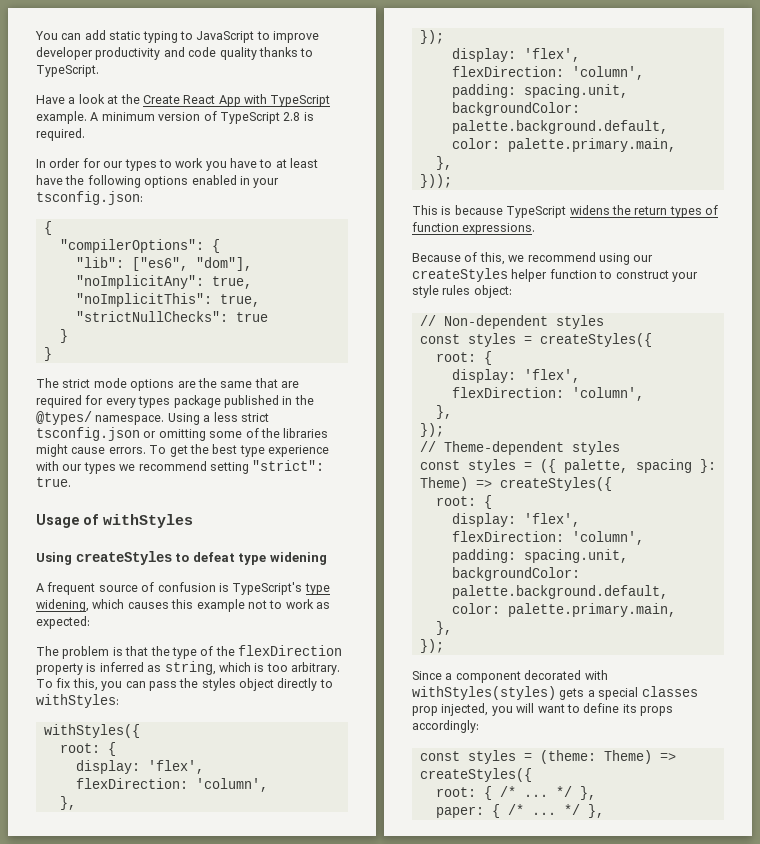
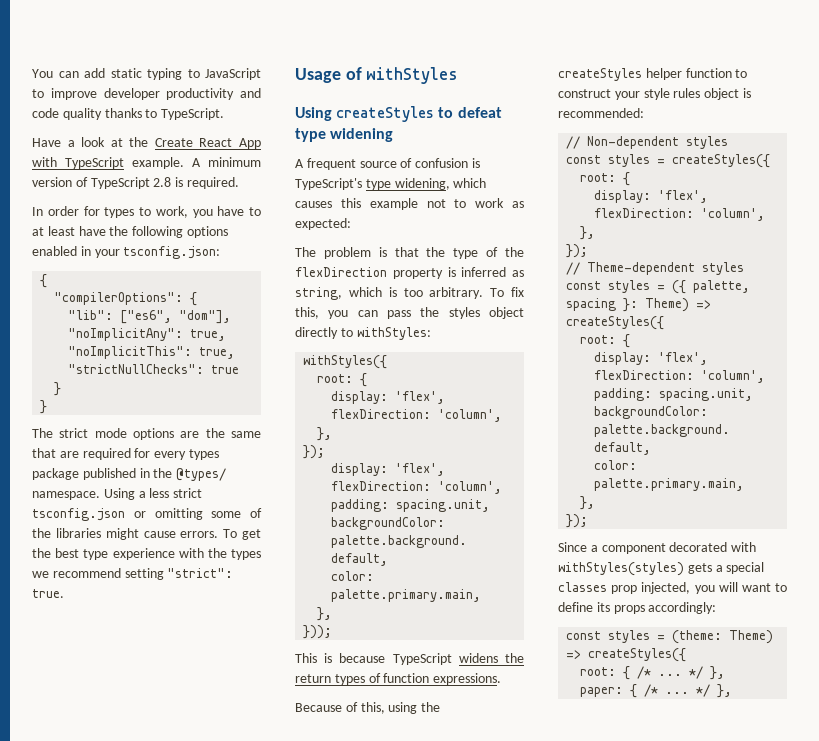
[103,161,124,168] our -> (100, 211) none
[175,158,204,168] work -> [155,206,188,218] work,
[62,464,83,471] our -> [207,548,227,558] the
[508,252,654,265] we recommend using our -> [388,702,441,714] using the
[473,285,512,298] object: -> [704,88,751,100] [558,108,644,118] object is recommended:

